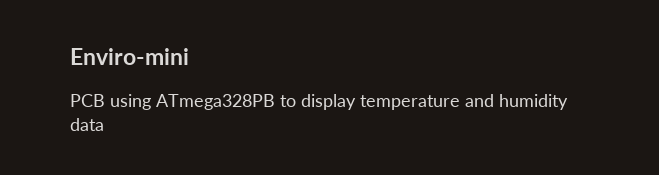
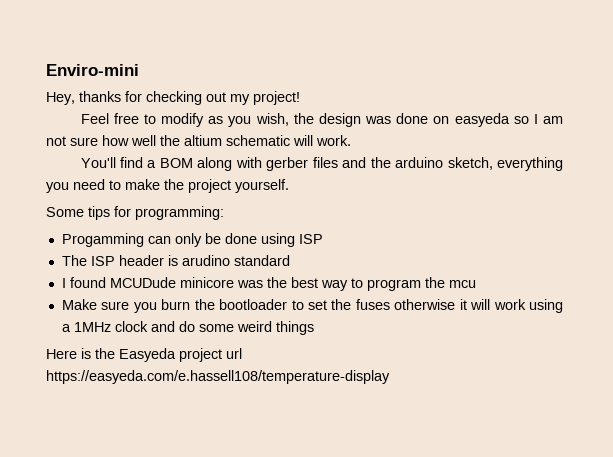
[70,94,568,110] [70,118,104,131] PCB using ATmega328PB to display temperature and humidity data -> [46,91,300,105] [80,113,563,127] [46,135,351,146] [80,157,563,171] [46,179,289,193] [46,206,224,220] [61,233,323,247] [61,255,290,266] [61,277,476,291] [61,299,564,313] [61,321,314,335] [46,348,242,362] [46,370,390,384] Hey, thanks for checking out my project! // Feel free to modify as you wish, the design was done on easyeda so I am not sure how well the altium schematic will work. // You'll find a BOM along with gerber files and the arduino sketch, everything you need to make the project yourself. // Some tips for programming: // Progamming can only be done using ISP // The ISP header is arudino standard // I found MCUDude minicore was the best way to program the mcu // Make sure you burn the bootloader to set the fuses otherwise it will work using a 1MHz clock and do some weird things // Here is the Easyeda project url https://easyeda.com/e.hassell108/temperature-display

